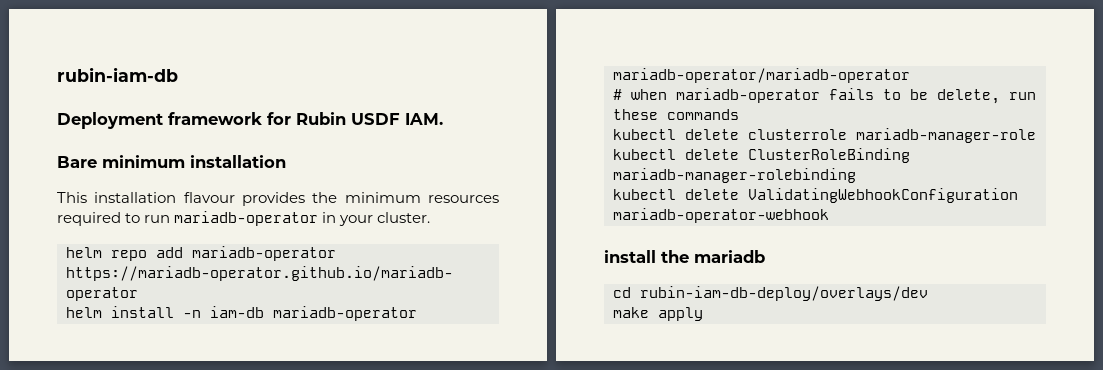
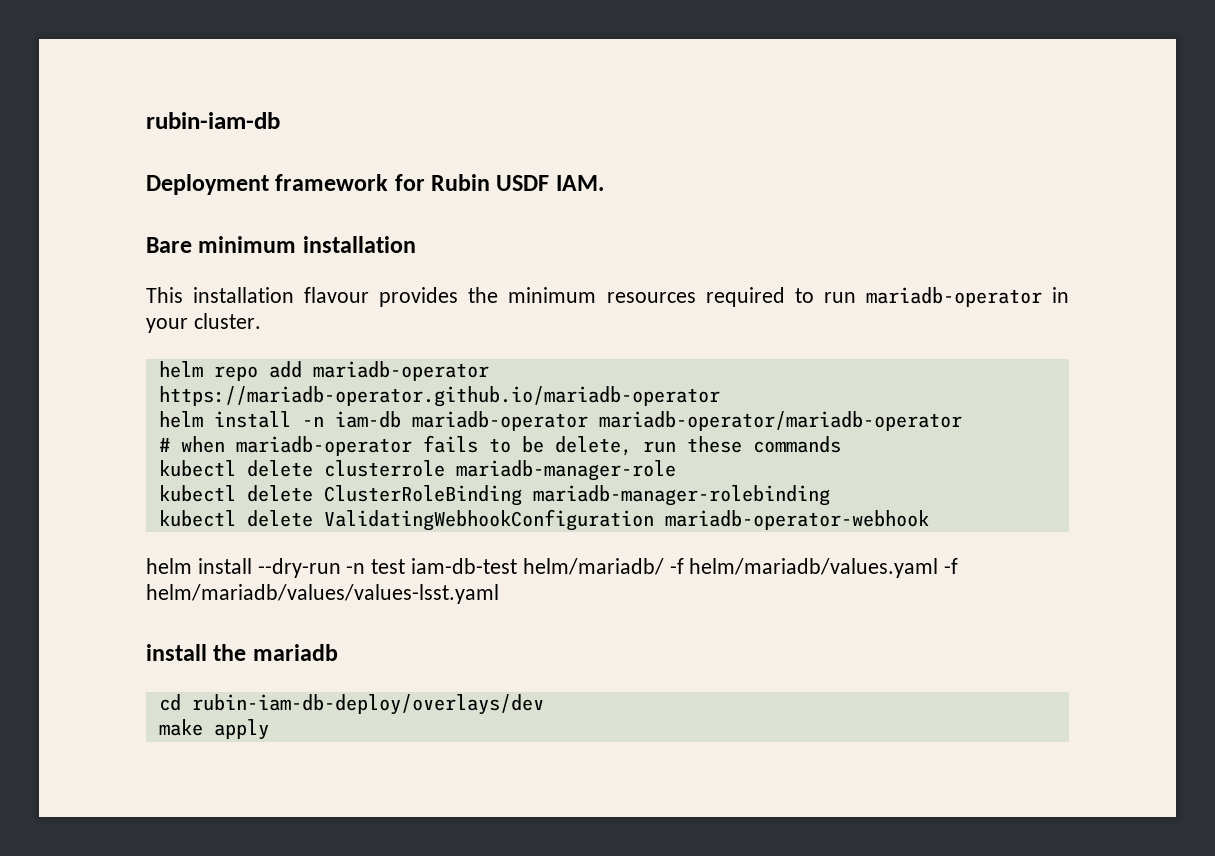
(829, 215) none -> [146,558,959,578] [146,584,499,604] // helm install --dry-run -n test iam-db-test helm/mariadb/ -f helm/mariadb/values.yaml -f helm/mariadb/values/values-lsst.yaml

